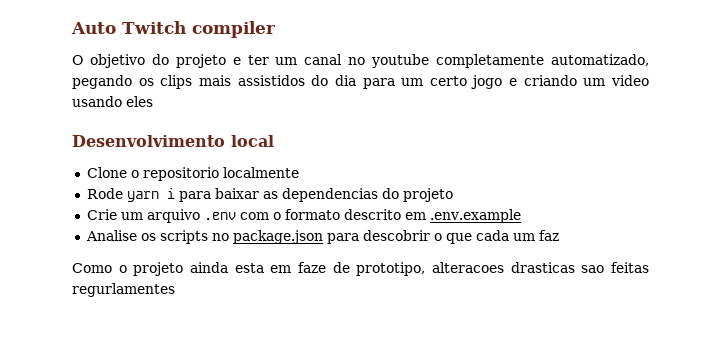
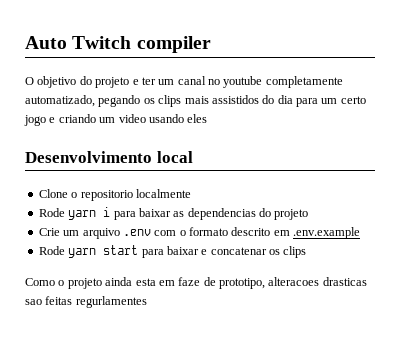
[85,230,559,244] Analise os scripts no package.json para descobrir o que cada um faz -> [38,245,307,258] Rode yarn start para baixar e concatenar os clips

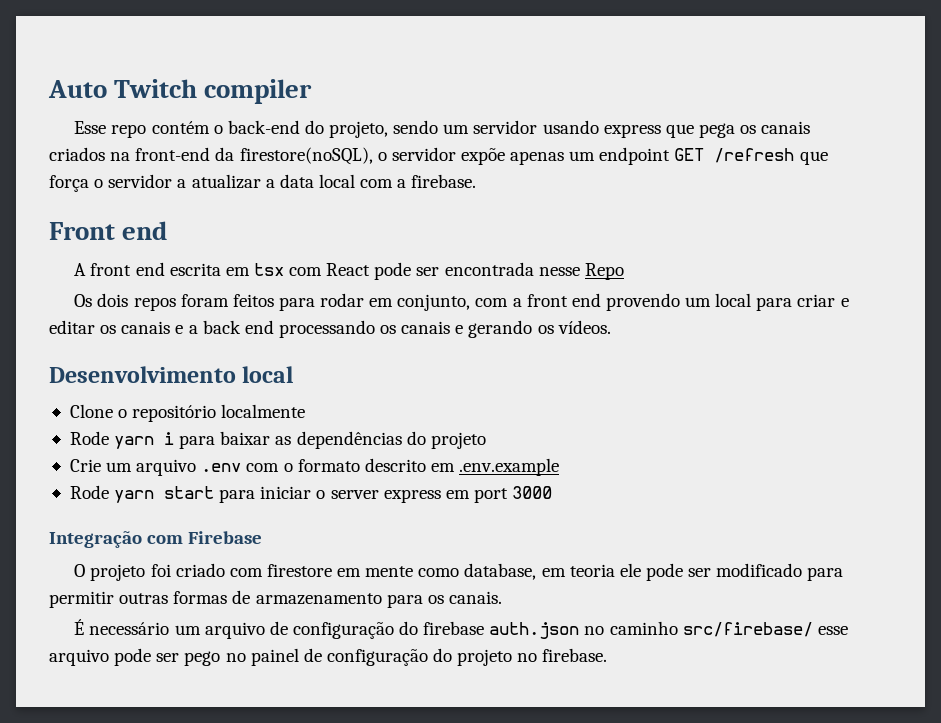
[25,76,343,88] [25,95,366,107] [24,114,208,126] O objetivo do projeto e ter um canal no youtube completamente automatizado, pegando os clips mais assistidos do dia para um certo jogo e criando um video usando eles -> [74,120,811,138] [49,147,828,165] [49,174,477,192] [49,221,168,240] [74,262,624,280] [74,293,849,311] [49,320,611,338] Esse repo contém o back-end do projeto, sendo um servidor usando express que pega os canais criados na front-end da firestore(noSQL), o servidor expõe apenas um endpoint GET /refresh que força o servidor a atualizar a data local com a firebase. // Front end // A front end escrita em tsx com React pode ser encontrada nesse Repo // Os dois repos foram feitos para rodar em conjunto, com a front end provendo um local para criar e editar os canais e a back end processando os canais e gerando os vídeos.
[80,190,133,201] repositorio -> [132,405,217,422] repositório
[187,208,256,220] dependencias -> [296,431,402,449] dependências
[166,246,307,258] [25,277,367,289] [25,296,147,308] baixar e concatenar os clips // Como o projeto ainda esta em faze de prototipo, alteracoes drasticas sao feitas regurlamentes -> [260,486,553,503] [49,531,263,548] [74,563,844,581] [49,590,502,608] [74,619,848,639] [49,648,608,666] iniciar o server express em port 3000 // Integração com Firebase // O projeto foi criado com firestore em mente como database, em teoria ele pode ser modificado para permitir outras formas de armazenamento para os canais. // É necessário um arquivo de configuração do firebase auth.json no caminho src/firebase/ esse arquivo pode ser pego no painel de configuração do projeto no firebase.

